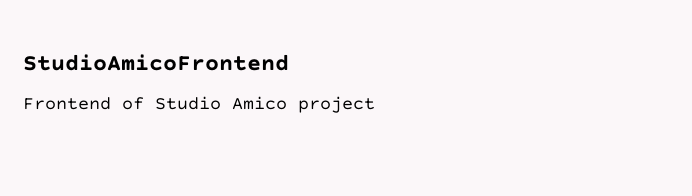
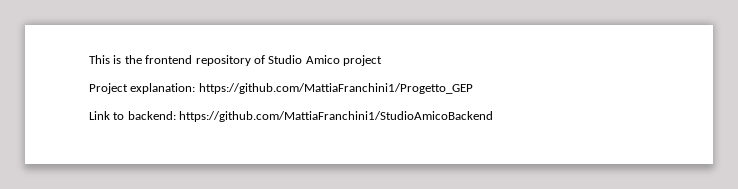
[23,54,289,71] [23,97,111,110] StudioAmicoFrontend // Frontend -> [89,55,251,66] This is the frontend repository
(375, 104) none -> [89,83,473,94] [89,111,494,122] // Project explanation: https://github.com/MattiaFranchini1/Progetto_GEP // Link to backend: https://github.com/MattiaFranchini1/StudioAmicoBackend

